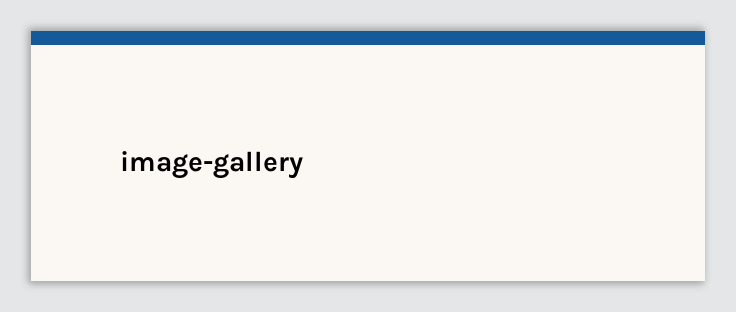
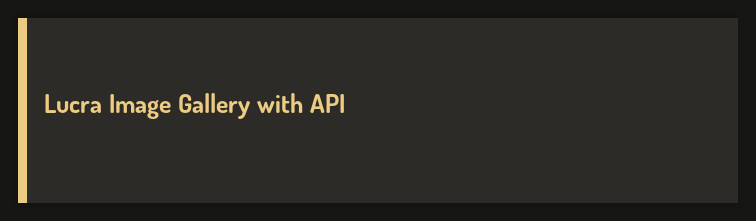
[120,151,303,179] image-gallery -> [44,93,345,119] Lucra Image Gallery with API

